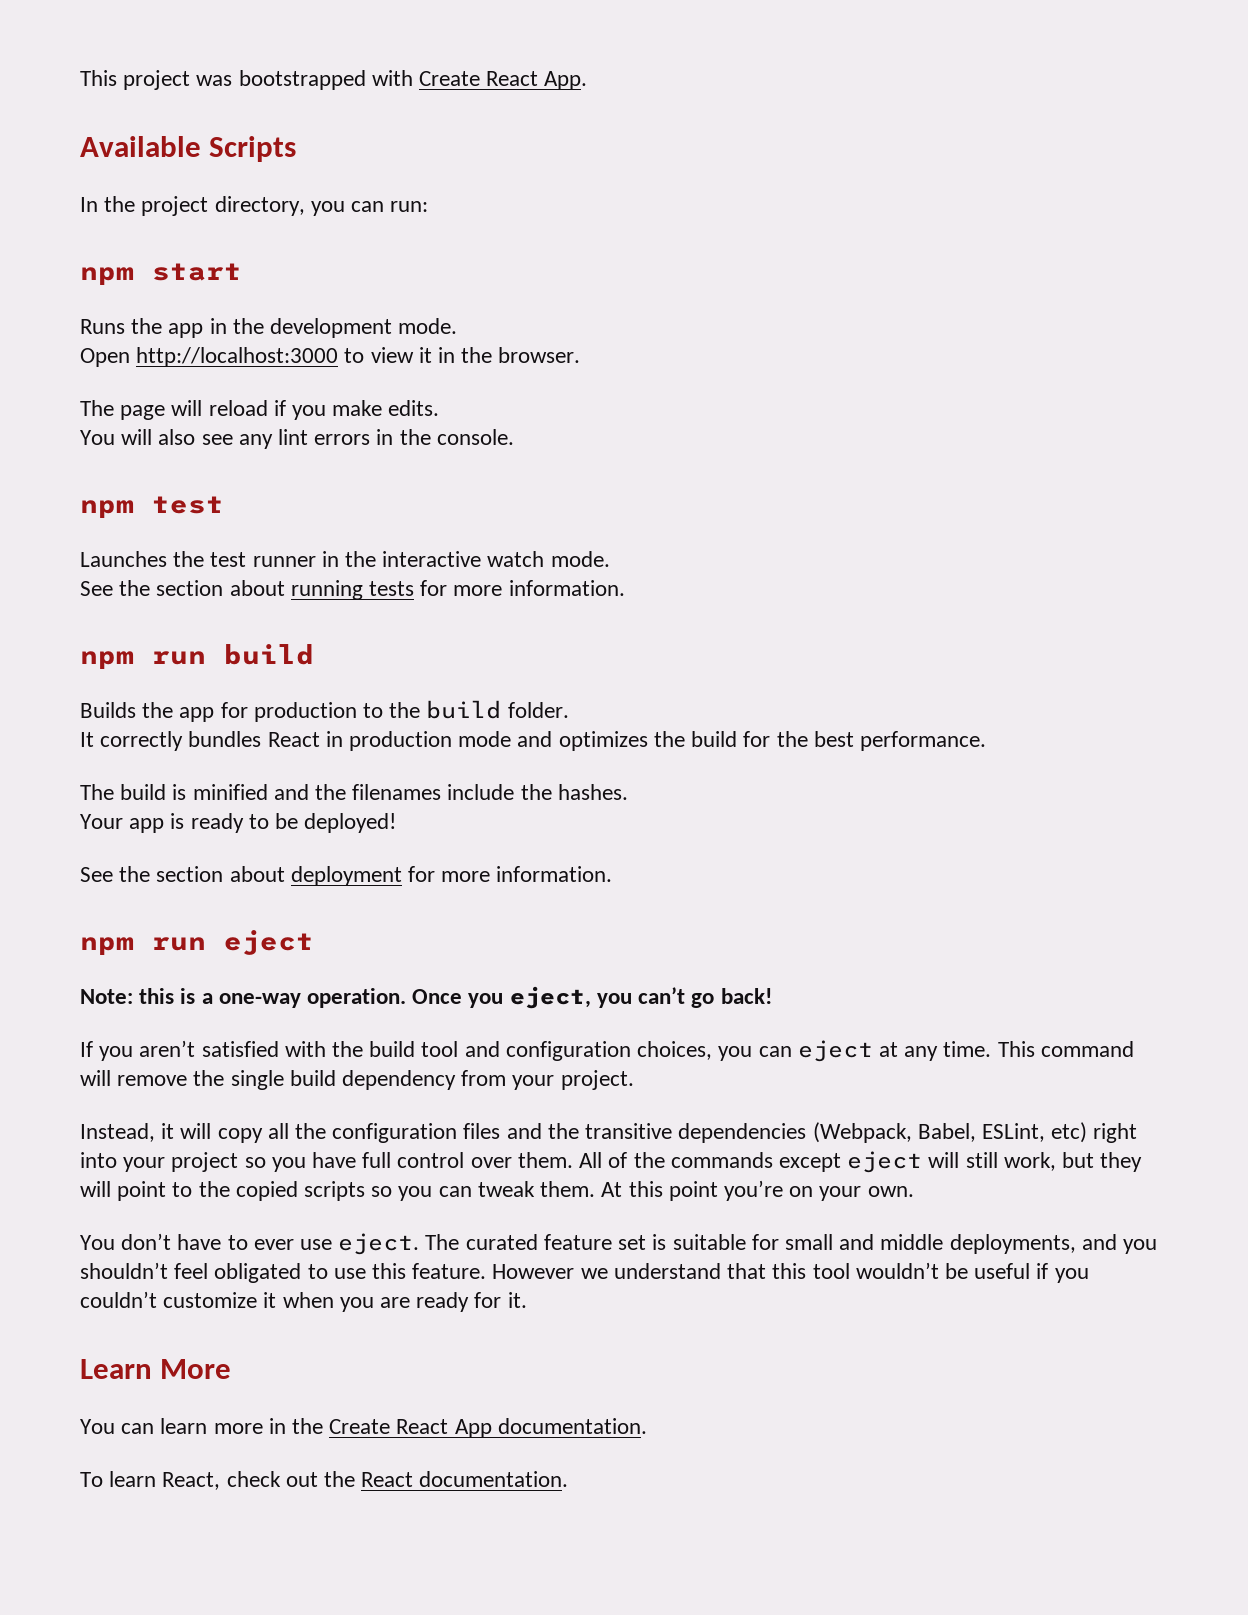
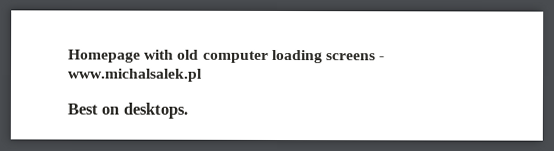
[80,70,588,90] [80,136,297,162] [80,196,429,216] [80,263,242,285] [80,318,458,338] [80,347,581,367] [80,400,440,420] [80,429,514,449] [80,496,224,518] [80,551,610,567] [80,580,625,600] [80,644,314,669] [80,700,569,722] [80,731,986,751] [80,784,628,800] [80,813,397,833] [80,866,613,886] [80,930,314,955] [80,986,772,1009] [80,1040,1134,1062] [80,1070,634,1090] [80,1122,1138,1143] [80,1151,1143,1173] [80,1180,914,1201] [80,1233,1157,1255] [80,1262,1089,1283] [80,1291,527,1312] [80,1359,232,1379] [80,1418,647,1438] [80,1471,569,1490] This project was bootstrapped with Create React App. // Available Scripts // In the project directory, you can run: // npm start // Runs the app in the development mode. // Open http://localhost:3000 to view it in the browser. // The page will reload if you make edits. // You will also see any lint errors in the console. // npm test // Launches the test runner in the interactive watch mode. // See the section about running tests for more information. // npm run build // Builds the app for production to the build folder. // It correctly bundles React in production mode and optimizes the build for the best performance. // The build is minified and the filenames include the hashes. // Your app is ready to be deployed! // See the section about deployment for more information. // npm run eject // Note: this is a one-way operation. Once you eject, you can’t go back! // If you aren’t satisfied with the build tool and configuration choices, you can eject at any time. This command will remove the single build dependency from your project. // Instead, it will copy all the configuration files and the transitive dependencies (Webpack, Babel, ESLint, etc) right into your project so you have full control over them. All of the commands except eject will still work, but they will point to the copied scripts so you can tweak them. At this point you’re on your own. // You don’t have to ever use eject. The curated feature set is suitable for small and middle deployments, and you shouldn’t feel obligated to use this feature. However we understand that this tool wouldn’t be useful if you couldn’t customize it when you are ready for it. // Learn More // You can learn more in the Create React App documentation. // To learn React, check out the React documentation. -> [68,49,386,64] [67,68,203,82] [67,102,188,119] Homepage with old computer loading screens - www.michalsalek.pl // Best on desktops.

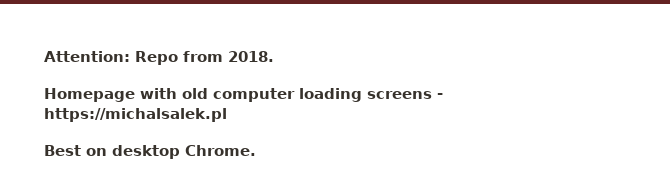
(68, 56) none -> [44,51,274,65] Attention: Repo from 2018. //
[67,68,203,82] www.michalsalek.pl -> [44,108,227,122] https://michalsalek.pl
[122,102,188,119] desktops. -> [112,145,256,159] desktop Chrome.

